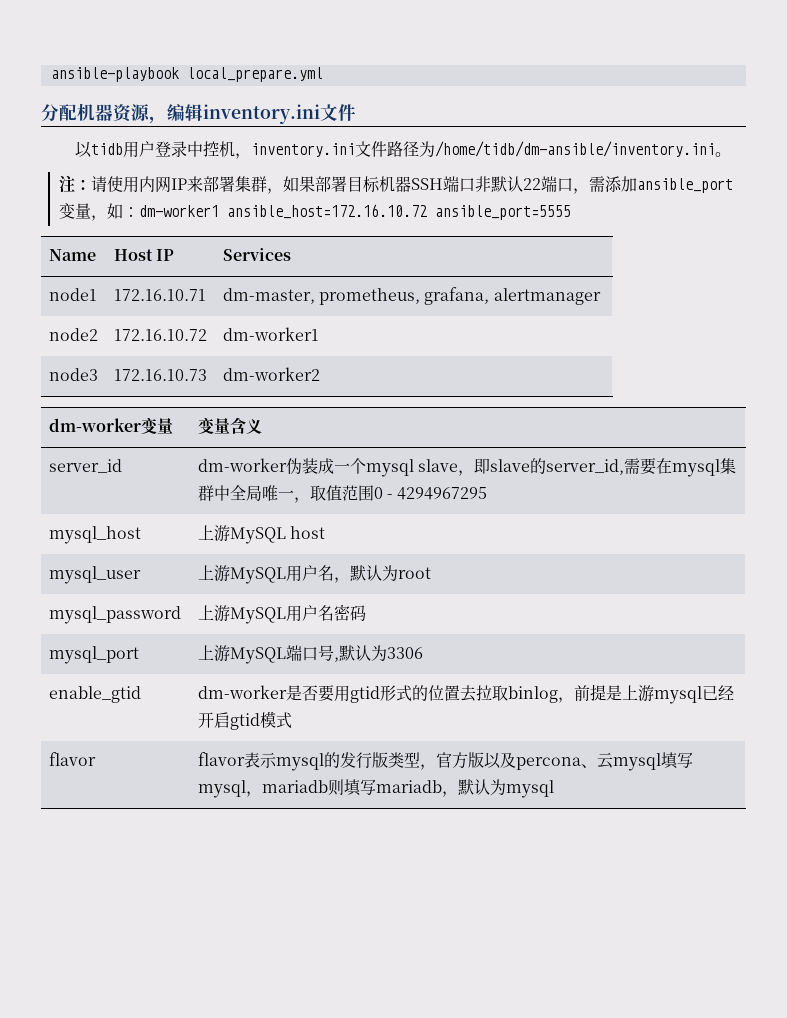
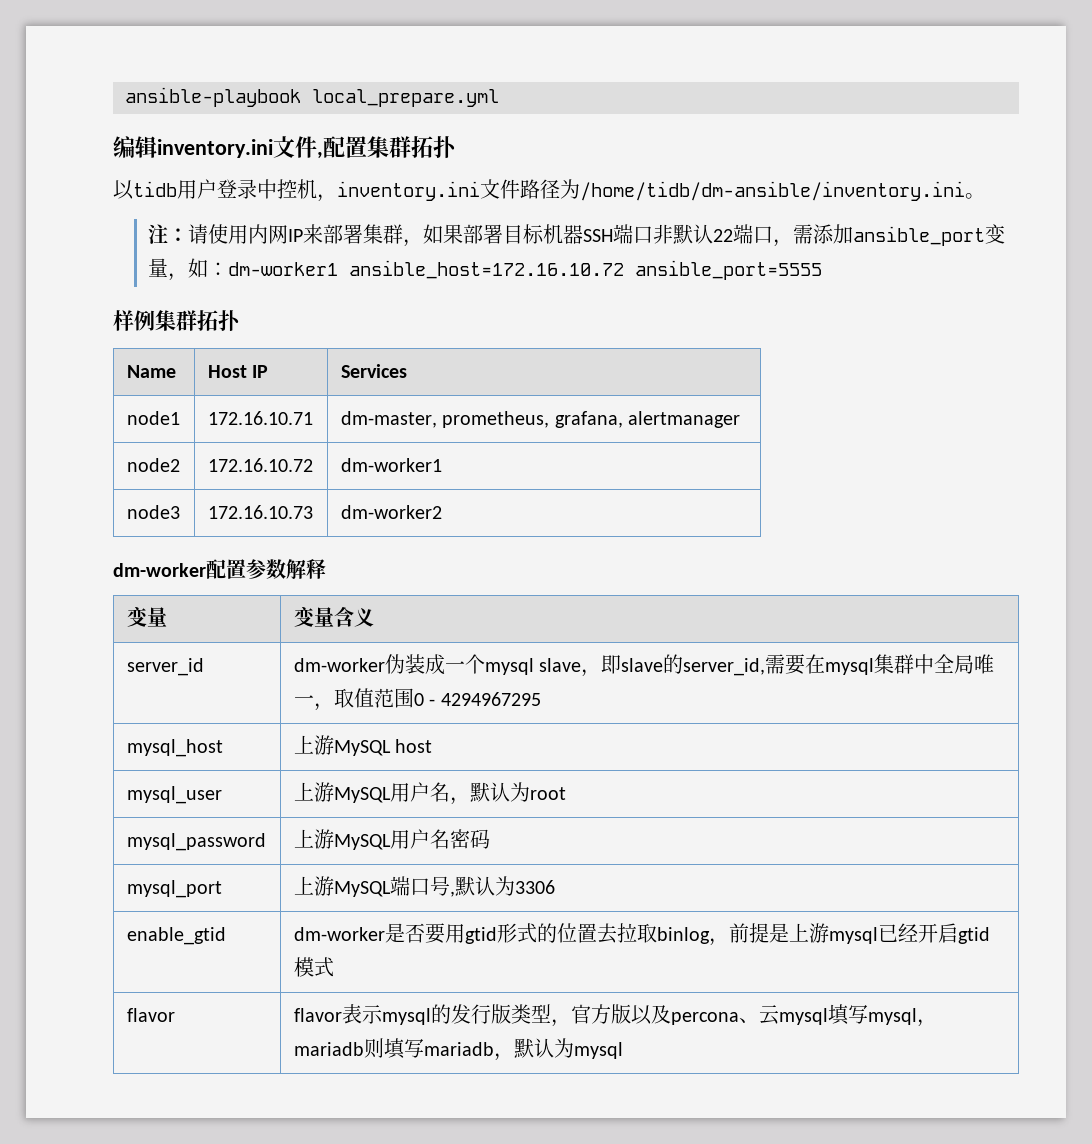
[41,103,167,124] 分配机器资源， -> (499, 98) none
(356, 112) none -> [317,136,456,159] ,配置集群拓扑
(571, 212) none -> [113,310,240,331] // 样例集群拓扑
[48,418,141,432] // dm-worker -> [113,559,326,579] // dm-worker配置参数解释 //

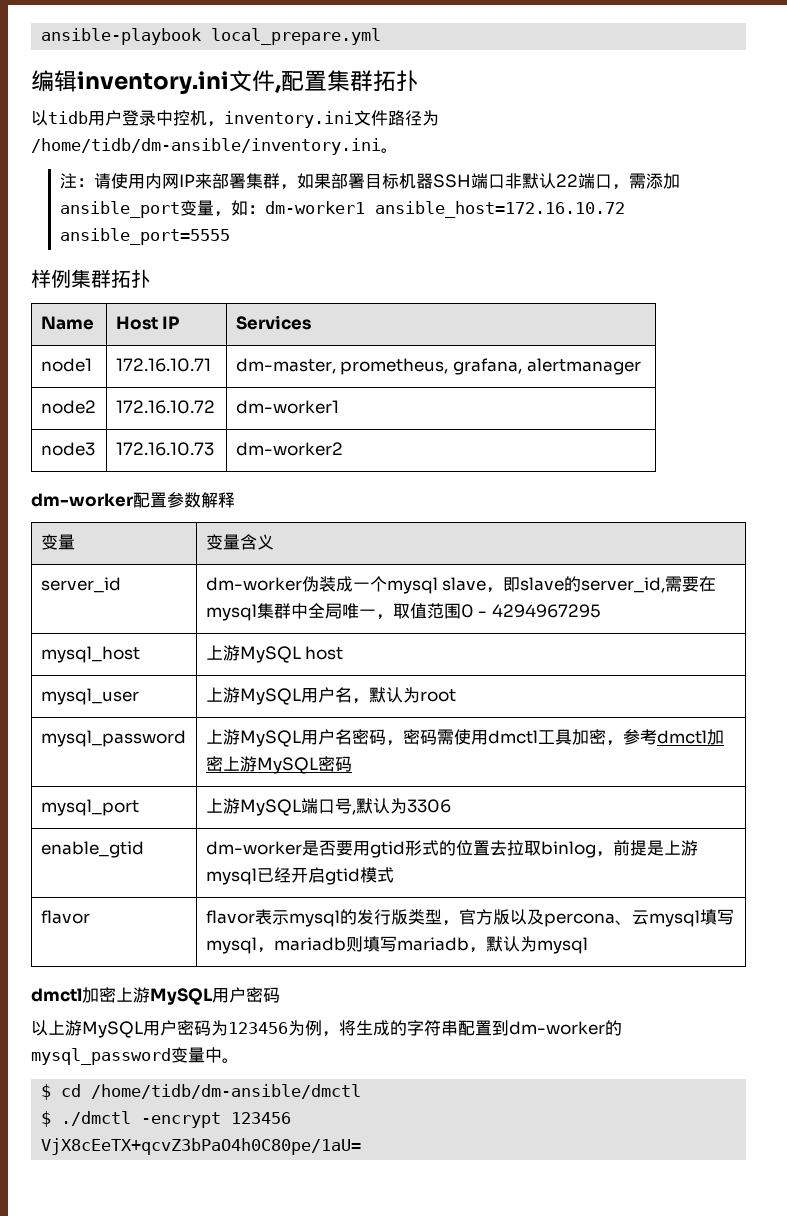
(490, 839) none -> [385,729,724,746] [205,756,352,774] ，密码需使用dmctl工具加密，参考dmctl加密上游MySQL密码
(623, 1050) none -> [31,987,280,1005] [31,1020,622,1038] [31,1047,239,1065] [41,1084,362,1100] [41,1111,292,1128] [41,1138,362,1155] // dmctl加密上游MySQL用户密码 // 以上游MySQL用户密码为123456为例，将生成的字符串配置到dm-worker的mysql_password变量中。 // $ cd /home/tidb/dm-ansible/dmctl // $ ./dmctl -encrypt 123456 // VjX8cEeTX+qcvZ3bPaO4h0C80pe/1aU=

